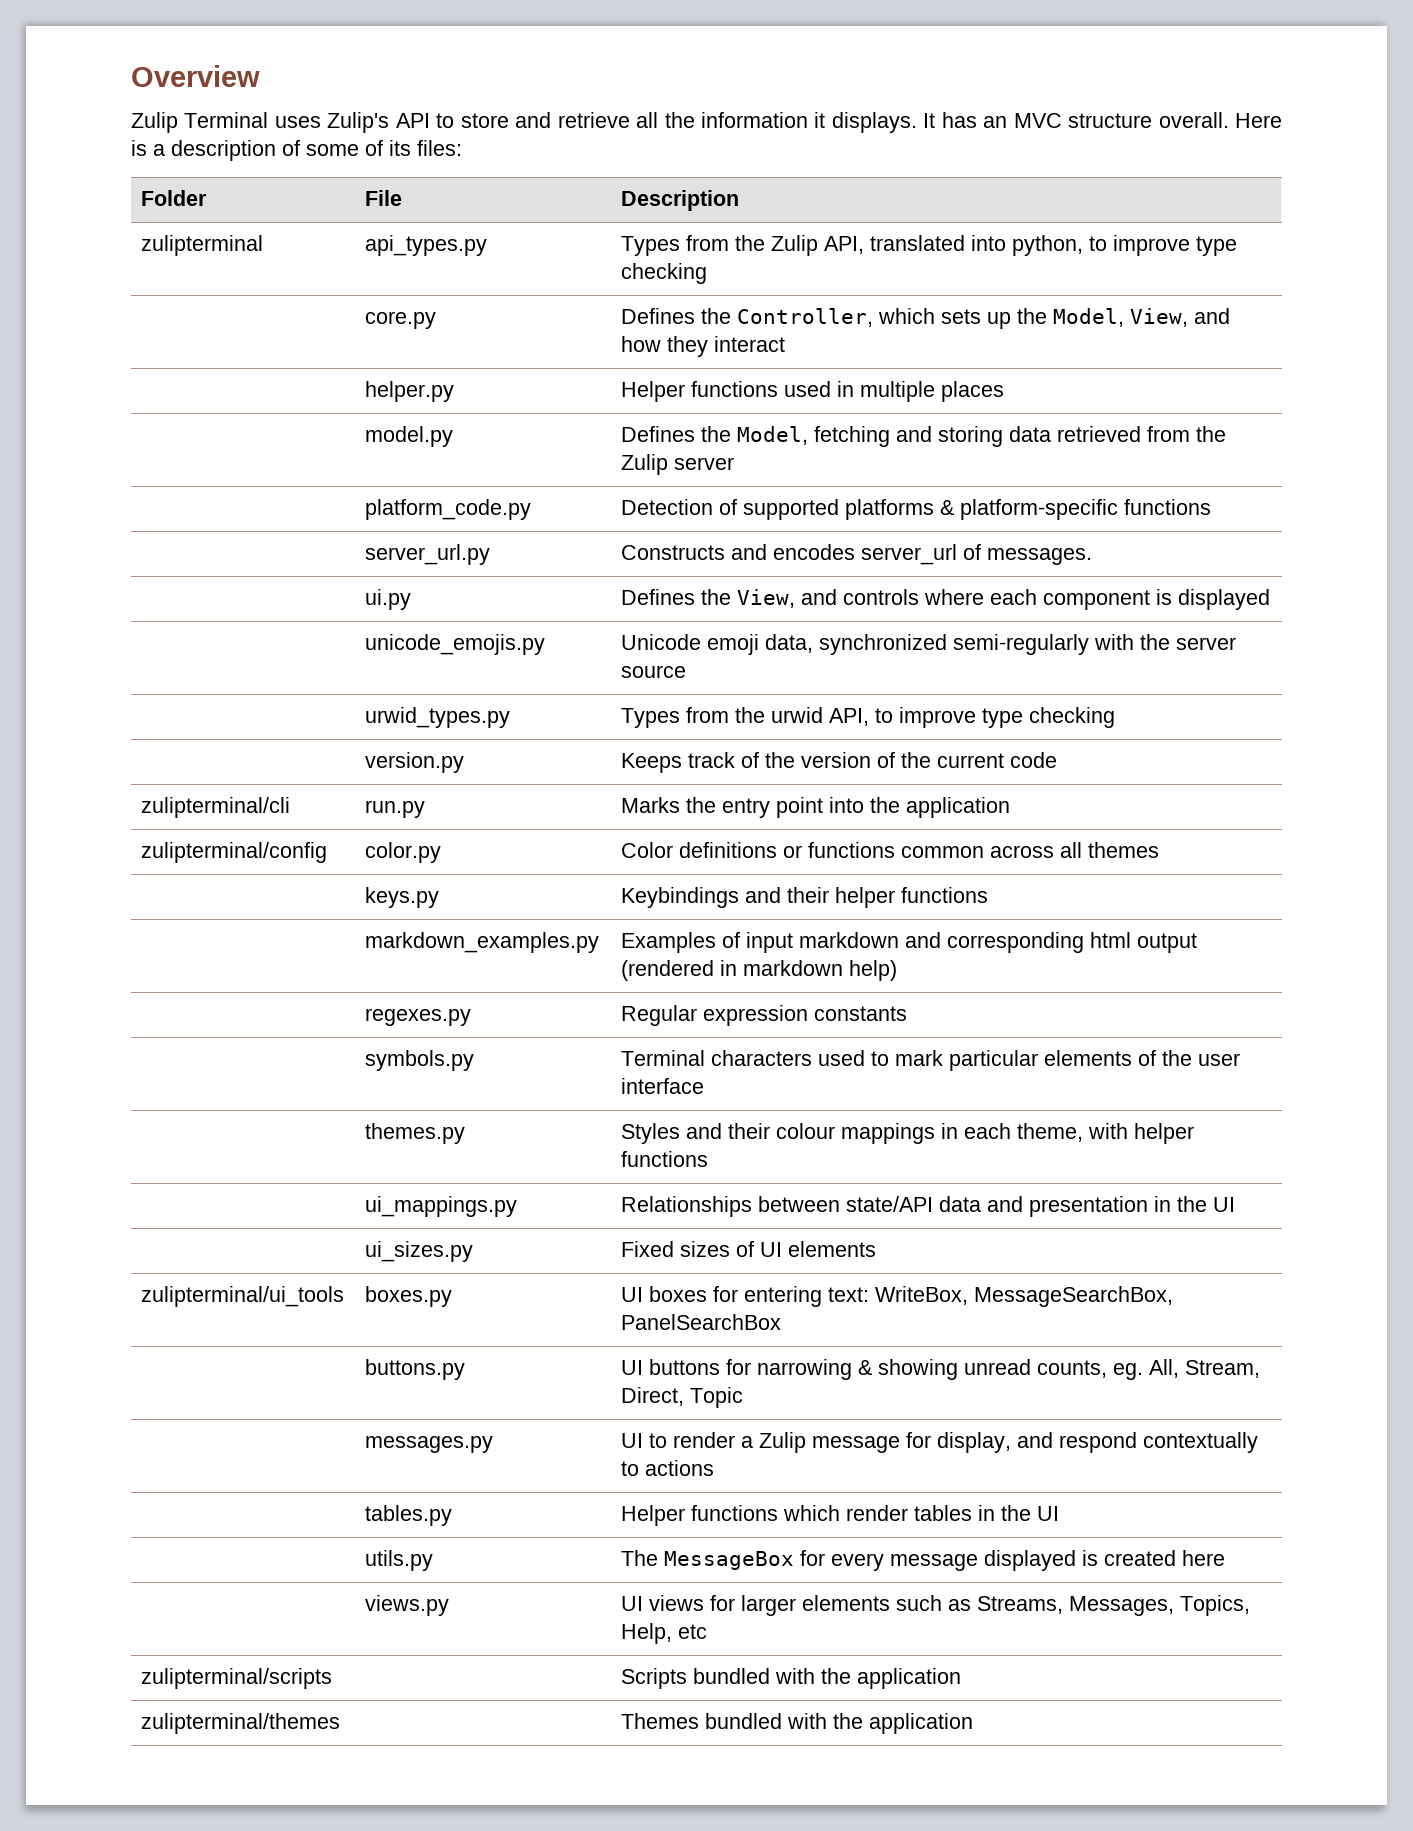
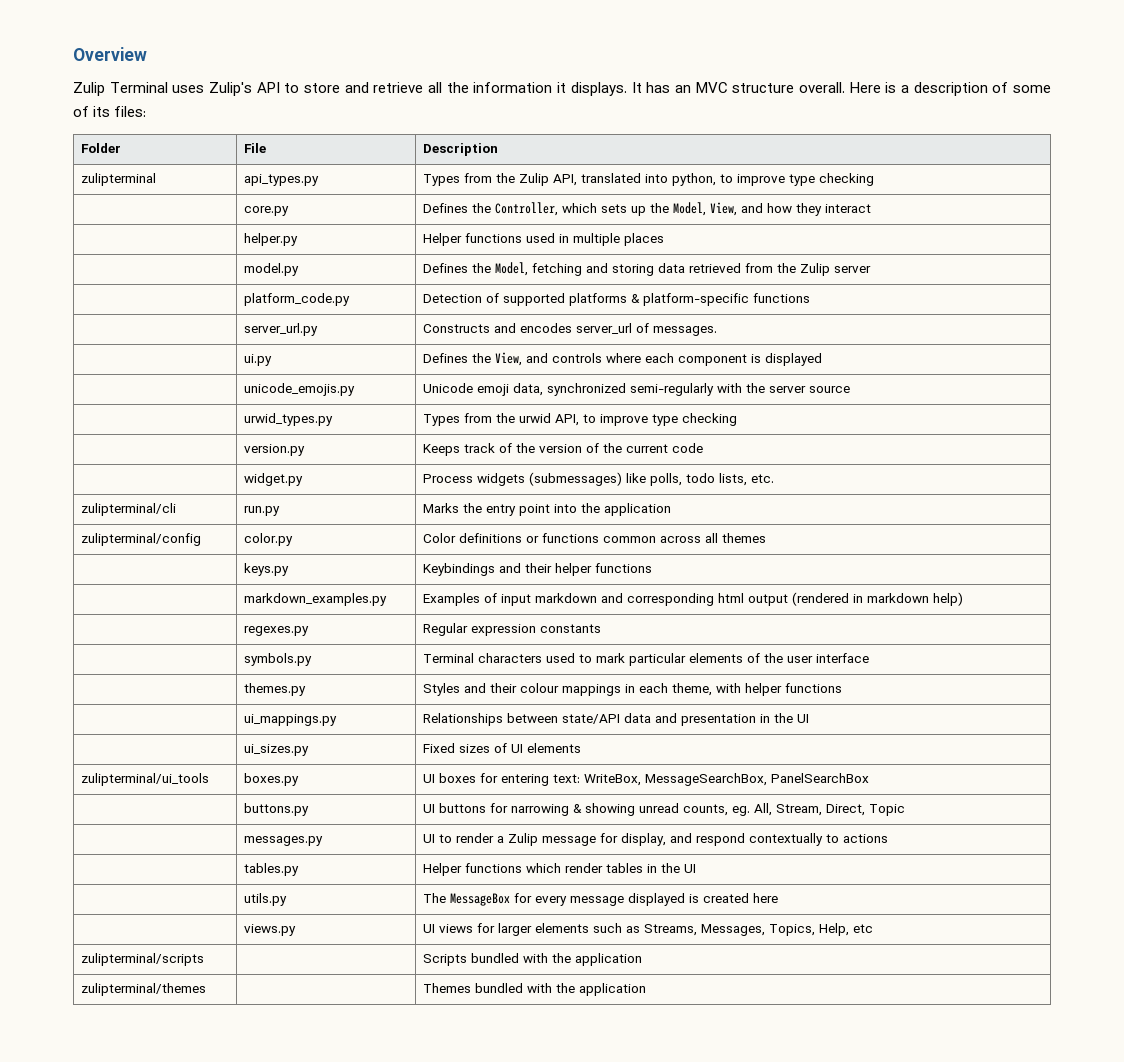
(1058, 760) none -> [244,473,304,486] [423,472,775,486] // | widget.py | Process widgets (submessages) like polls, todo lists, etc.

